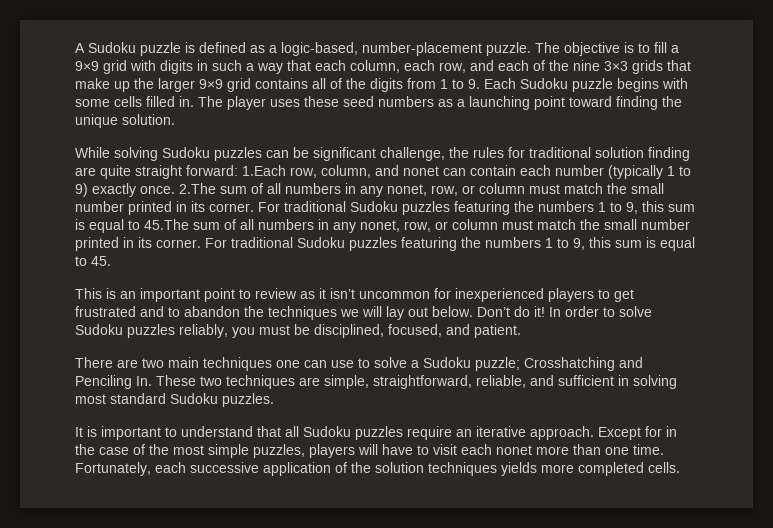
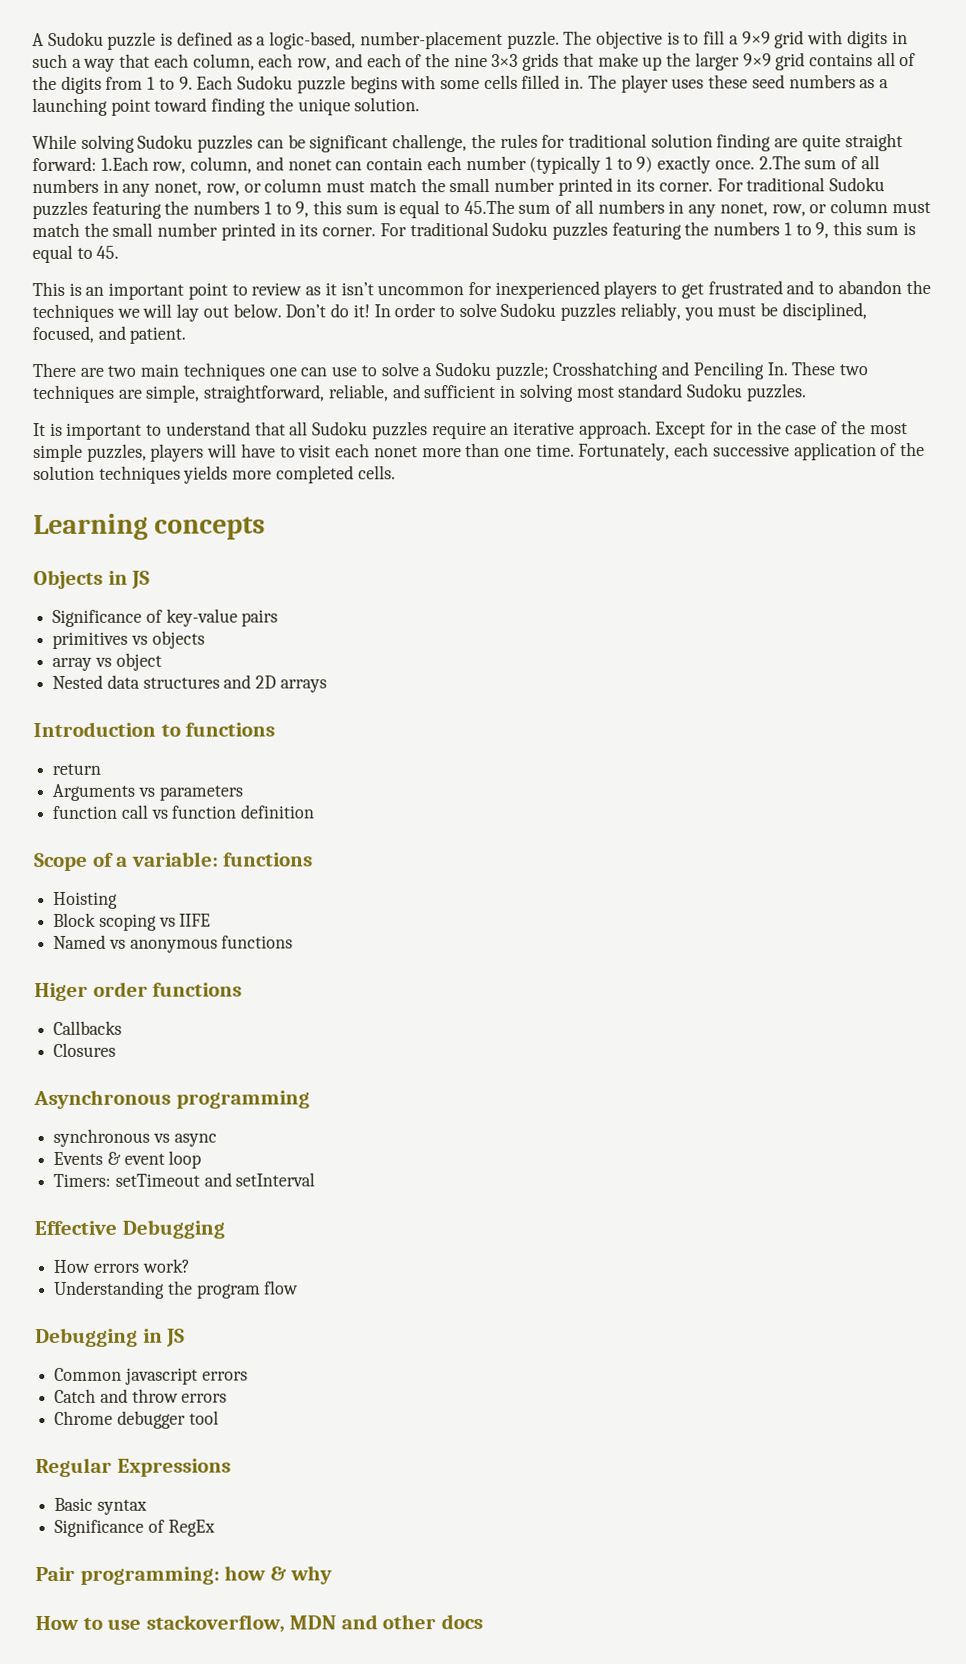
(680, 467) none -> [33,513,266,541] [33,569,151,590] [52,608,279,627] [52,630,205,649] [52,652,162,671] [52,674,327,693] [33,721,276,738] [52,763,102,775] [52,783,243,801] [52,804,315,819] [34,851,314,872] [53,891,119,909] [53,912,212,931] [53,934,294,953] [34,981,243,1002] [53,1020,123,1035] [53,1042,117,1057] [33,1089,310,1110] [53,1128,217,1147] [53,1150,202,1169] [53,1172,316,1187] [34,1219,225,1239] [53,1258,190,1273] [54,1280,300,1299] [35,1327,186,1348] [54,1367,248,1385] [54,1388,228,1403] [54,1410,219,1429] [35,1457,231,1478] [54,1497,147,1515] [54,1519,215,1537] [35,1565,333,1585] [35,1614,483,1633] // Learning concepts // Objects in JS // Significance of key-value pairs // primitives vs objects // array vs object // Nested data structures and 2D arrays // Introduction to functions // return // Arguments vs parameters // function call vs function definition // Scope of a variable: functions // Hoisting // Block scoping vs IIFE // Named vs anonymous functions // Higer order functions // Callbacks // Closures // Asynchronous programming // synchronous vs async // Events & event loop // Timers: setTimeout and setInterval // Effective Debugging // How errors work? // Understanding the program flow // Debugging in JS // Common javascript errors // Catch and throw errors // Chrome debugger tool // Regular Expressions // Basic syntax // Significance of RegEx // Pair programming: how & why // How to use stackoverflow, MDN and other docs

